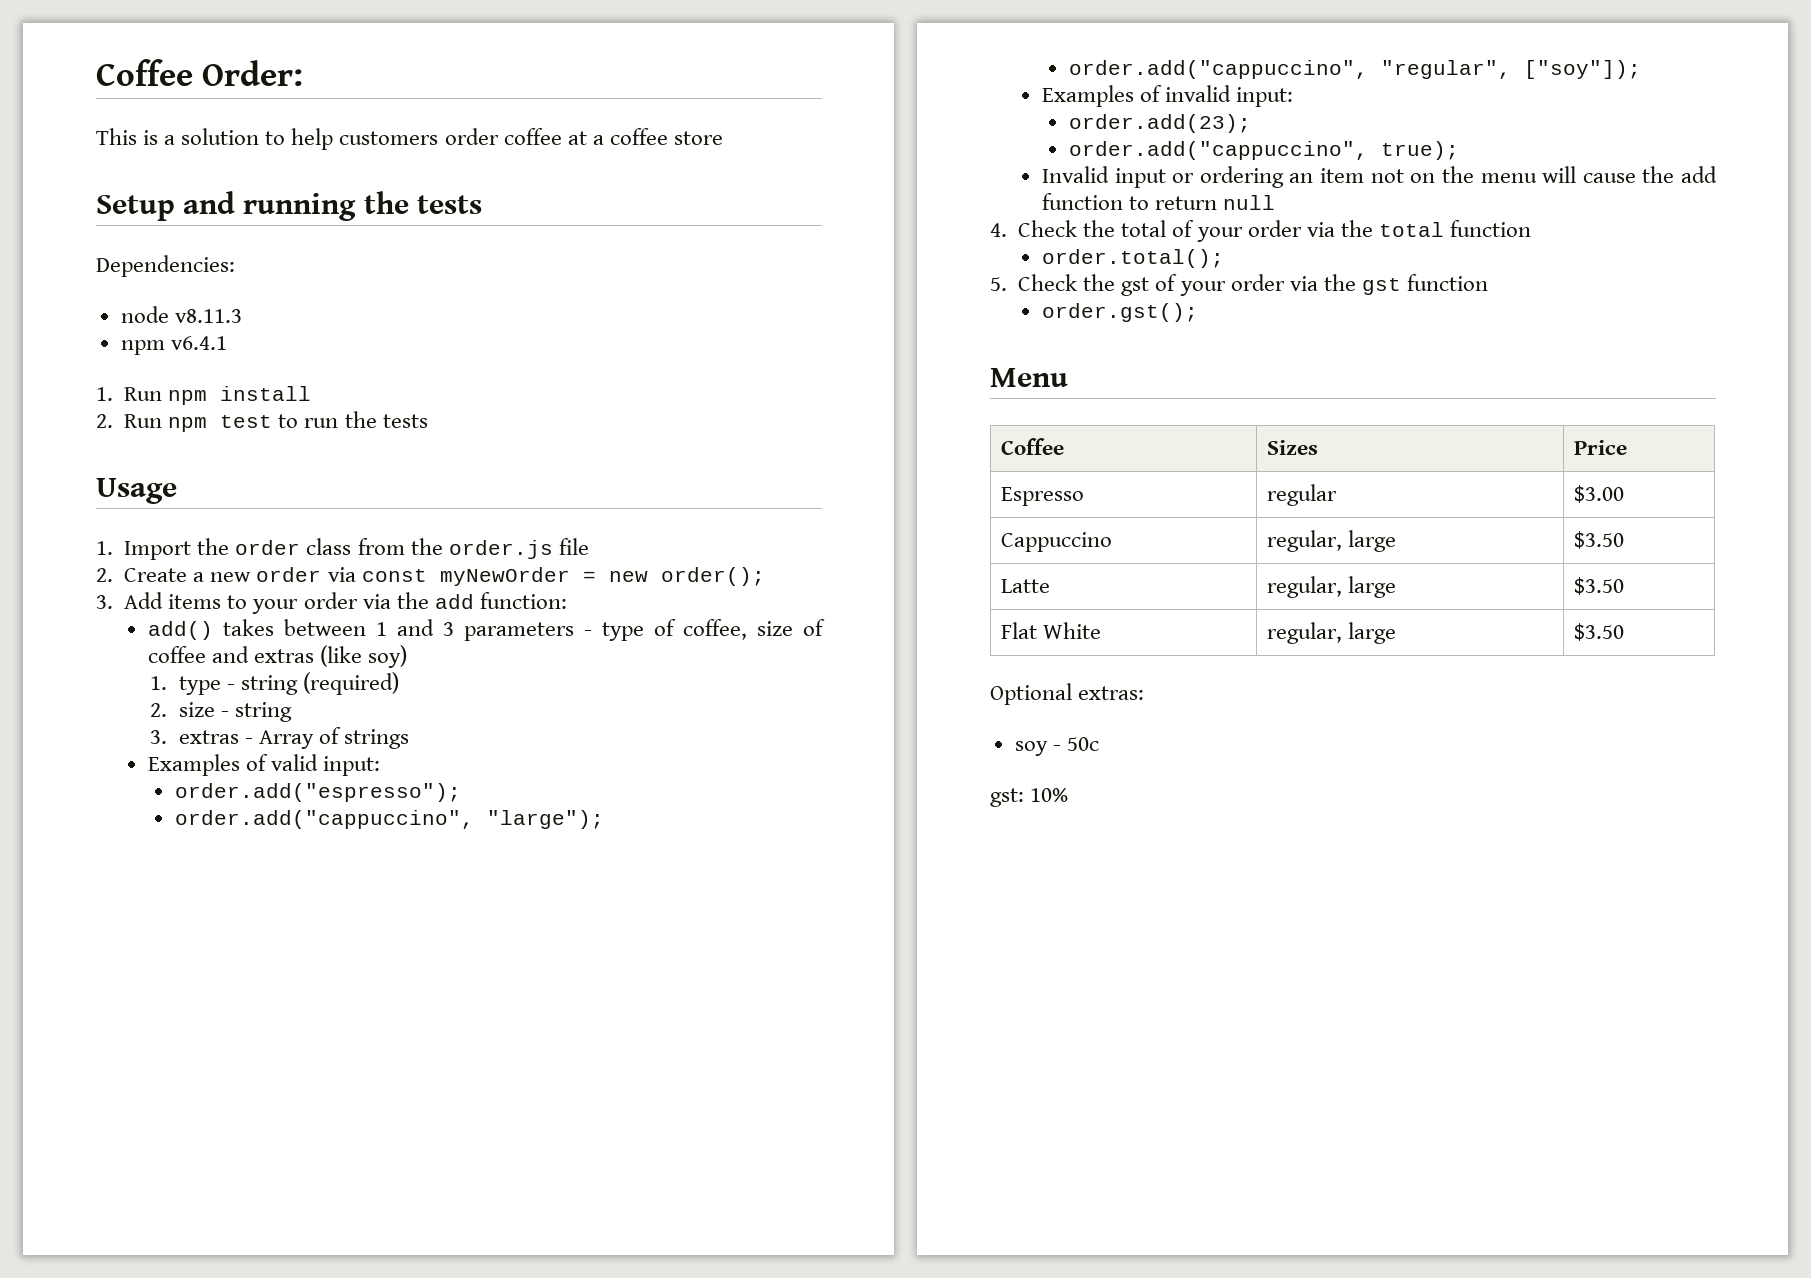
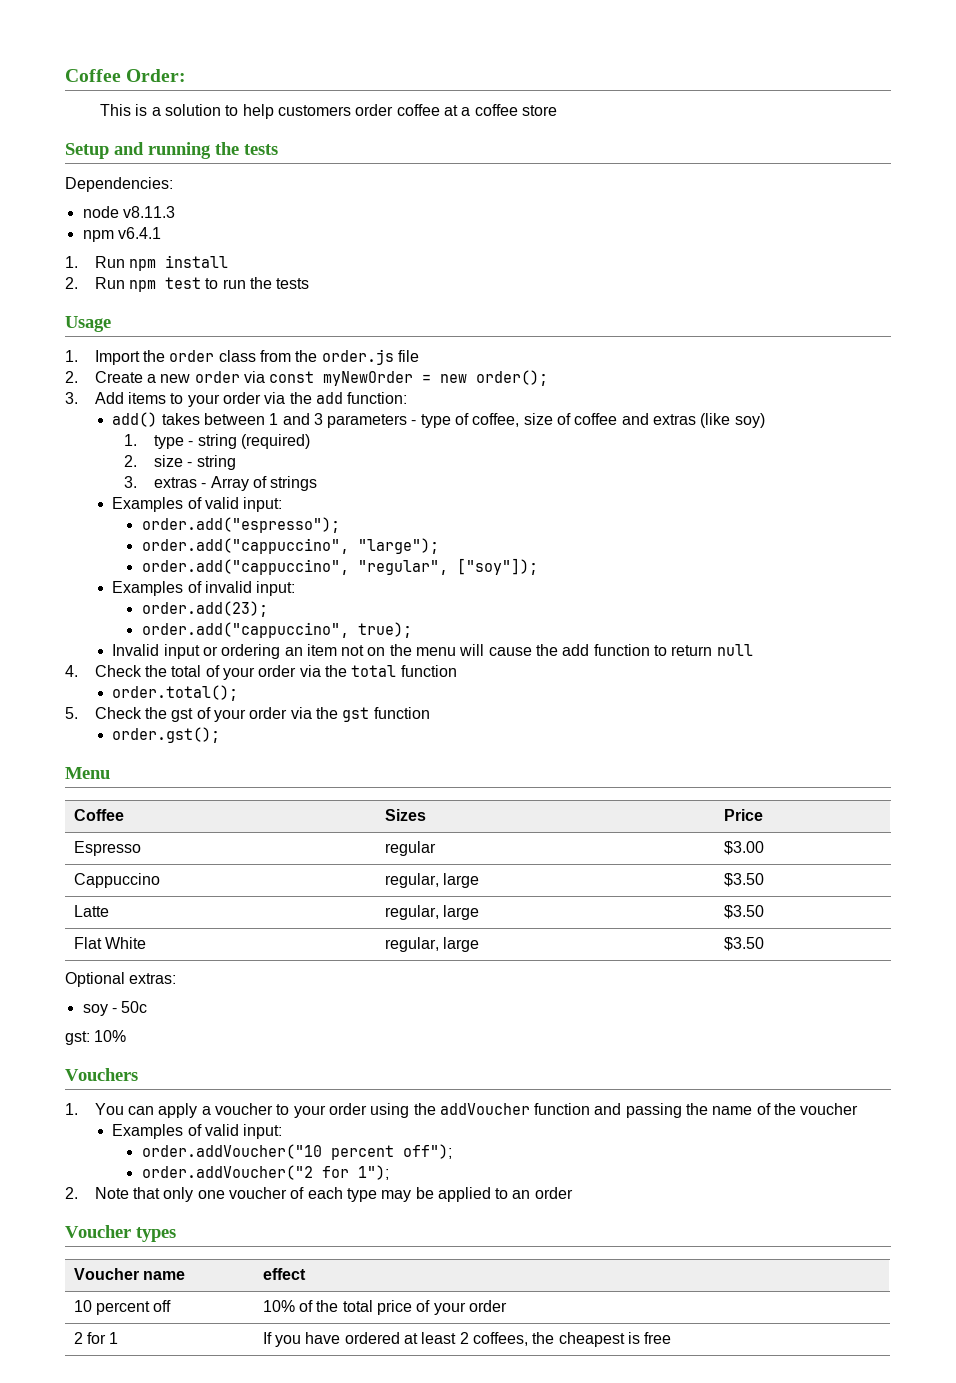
(1069, 795) none -> [65,1068,138,1081] [65,1103,859,1118] [112,1124,283,1139] [141,1144,452,1160] [141,1165,389,1180] [65,1187,573,1202] [65,1225,176,1242] [73,1268,186,1280] [262,1268,306,1280] [73,1300,172,1315] [262,1300,508,1315] [73,1332,119,1344] [262,1332,672,1347] // Vouchers // 1. You can apply a voucher to your order using the addVoucher function and passing the name of the voucher // Examples of valid input: // order.addVoucher("10 percent off"); // order.addVoucher("2 for 1"); // 2. Note that only one voucher of each type may be applied to an order // Voucher types // Voucher name | effect // 10 percent off | 10% of the total price of your order // 2 for 1 | If you have ordered at least 2 coffees, the cheapest is free

